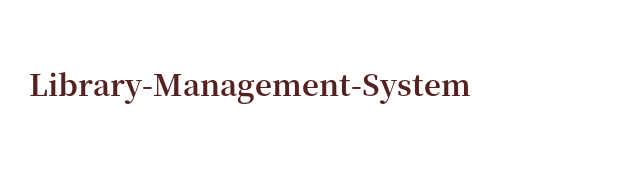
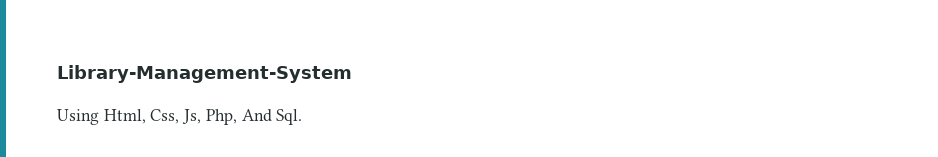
(471, 88) none -> [57,109,303,125] // Using Html, Css, Js, Php, And Sql.

